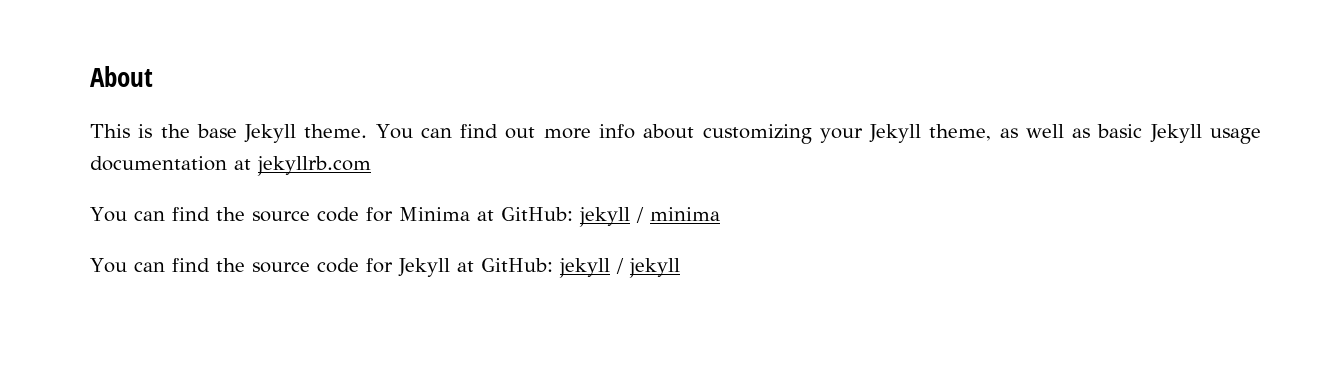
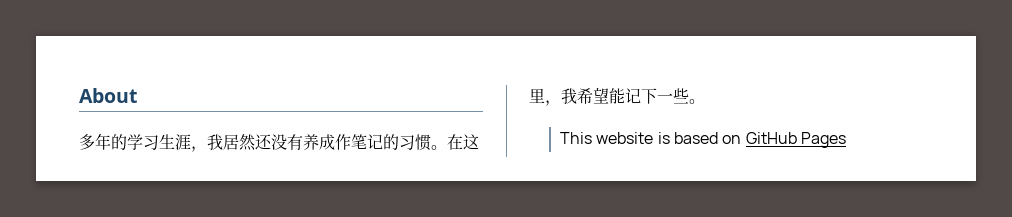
[90,124,1261,144] [90,156,371,176] [90,207,720,227] [90,258,680,278] This is the base Jekyll theme. You can find out more info about customizing your Jekyll theme, as well as basic Jekyll usage documentation at jekyllrb.com // You can find the source code for Minima at GitHub: jekyll / minima // You can find the source code for Jekyll at GitHub: jekyll / jekyll -> [79,133,479,152] [529,87,705,106] [560,132,846,148] 多年的学习生涯，我居然还没有养成作笔记的习惯。在这里，我希望能记下一些。 // This website is based on GitHub Pages

